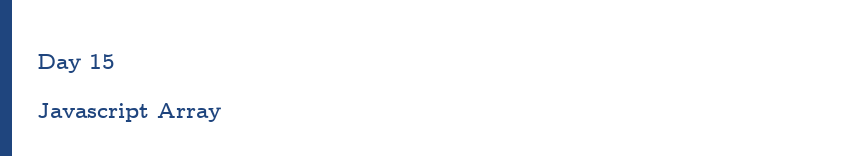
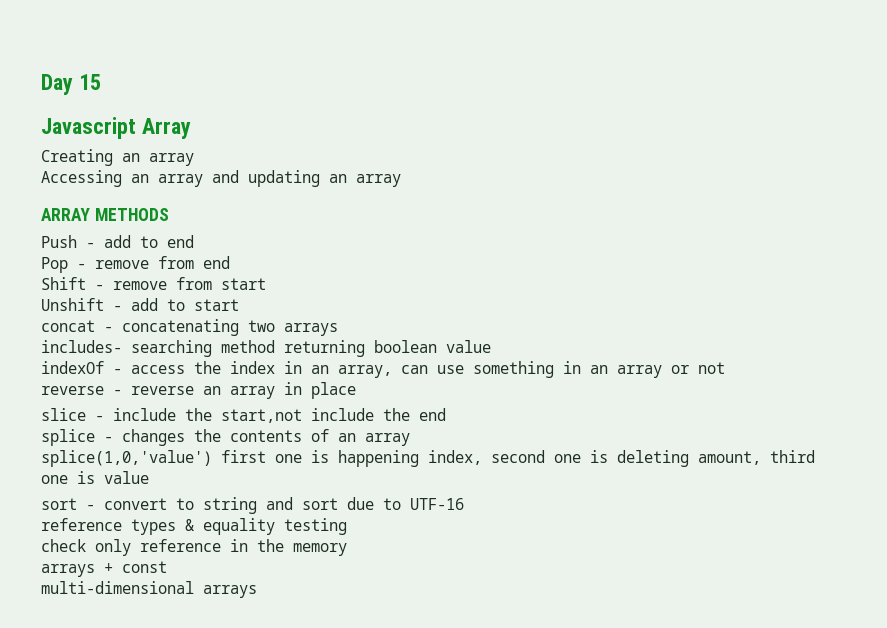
(221, 112) none -> [41,149,194,166] [41,170,401,187] [41,208,169,221] [41,235,194,248] [41,256,230,273] [41,277,266,290] [41,298,239,311] [41,319,338,336] [41,340,491,357] [41,361,725,378] [41,382,356,399] [41,408,446,423] [41,429,410,446] [41,450,815,467] [41,471,149,484] [41,497,464,514] [41,518,347,535] [41,539,347,556] [41,561,167,577] [41,581,257,598] // Creating an array // Accessing an array and updating an array // ARRAY METHODS // Push - add to end // Pop - remove from end // Shift - remove from start // Unshift - add to start // concat - concatenating two arrays // includes- searching method returning boolean value // indexOf - access the index in an array, can use something in an array or not // reverse - reverse an array in place // slice - include the start,not include the end // splice - changes the contents of an array // splice(1,0,'value') first one is happening index, second one is deleting amount, third one is value // sort - convert to string and sort due to UTF-16 // reference types & equality testing // check only reference in the memory // arrays + const // multi-dimensional arrays

